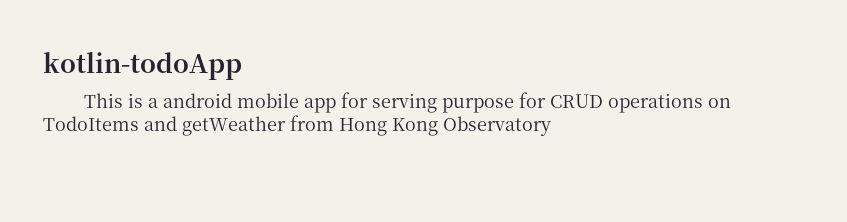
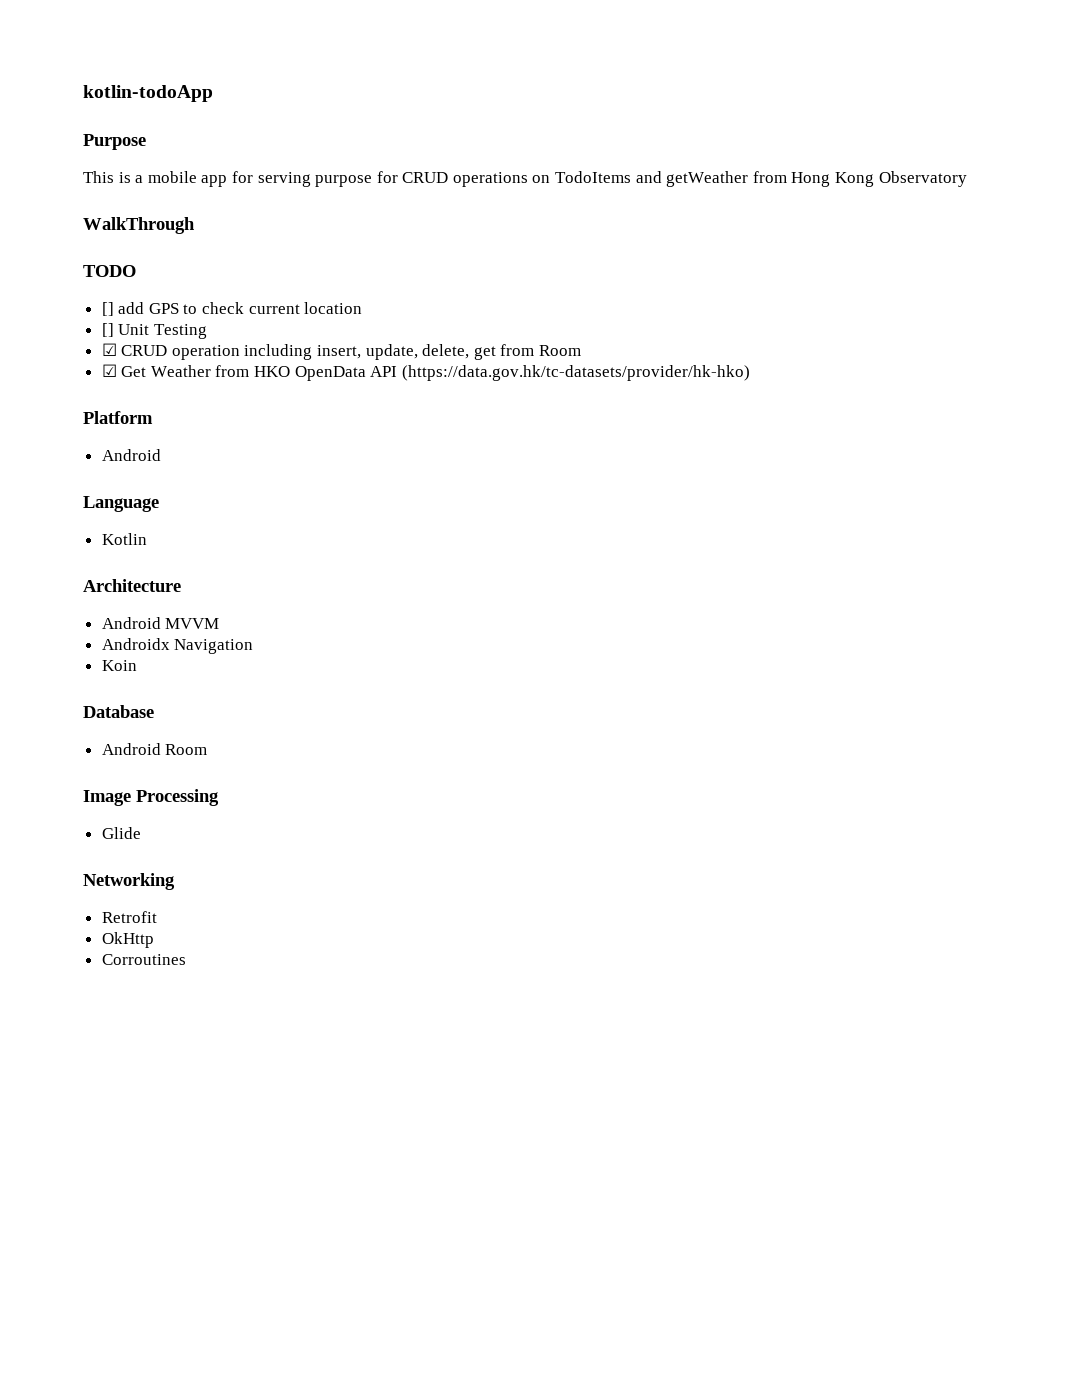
(242, 66) none -> [83,134,146,150] // Purpose
[163,93,233,108] android -> (144, 179) none
(551, 126) none -> [83,217,195,234] [83,265,136,277] [101,302,363,316] [101,323,207,339] [101,343,582,360] [101,364,750,381] [83,411,153,424] [101,449,161,461] [83,496,159,512] [101,533,147,545] [83,579,181,592] [101,617,220,629] [101,638,254,654] [101,660,137,671] [83,705,154,718] [101,743,208,755] [83,789,219,806] [101,827,141,839] [83,873,175,890] [101,911,157,923] [101,932,154,948] [101,954,186,965] // WalkThrough // TODO // [] add GPS to check current location // [] Unit Testing // ☑ CRUD operation including insert, update, delete, get from Room // ☑ Get Weather from HKO OpenData API (https://data.gov.hk/tc-datasets/provider/hk-hko) // Platform // Android // Language // Kotlin // Architecture // Android MVVM // Androidx Navigation // Koin // Database // Android Room // Image Processing // Glide // Networking // Retrofit // OkHttp // Corroutines

